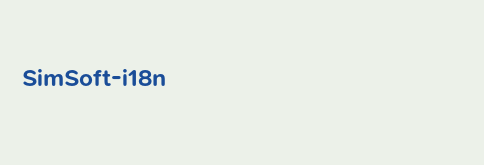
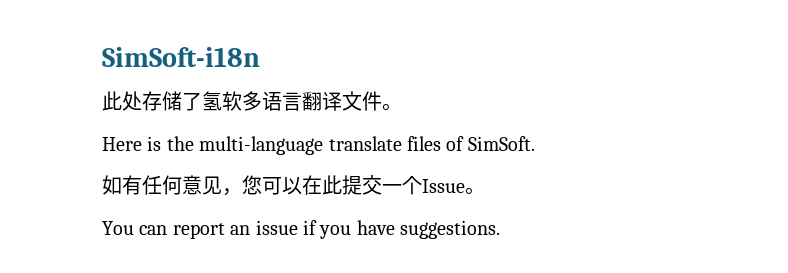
(166, 77) none -> [102,91,402,111] [102,136,535,155] [102,175,485,196] [102,220,501,239] // 此处存储了氢软多语言翻译文件。 // Here is the multi-language translate files of SimSoft. // 如有任何意见，您可以在此提交一个Issue。 // You can report an issue if you have suggestions.

